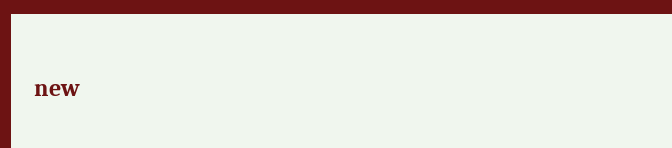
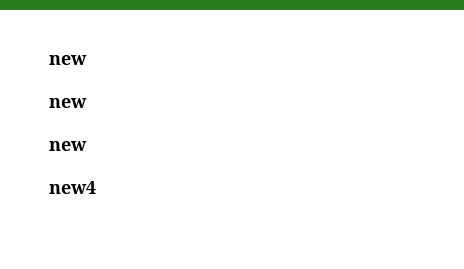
[34,84,80,96] new -> [49,55,87,65] [49,98,87,108] [49,141,87,151] [49,181,96,194] new // new // new // new4

